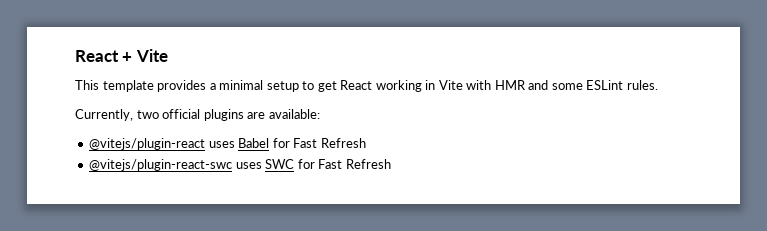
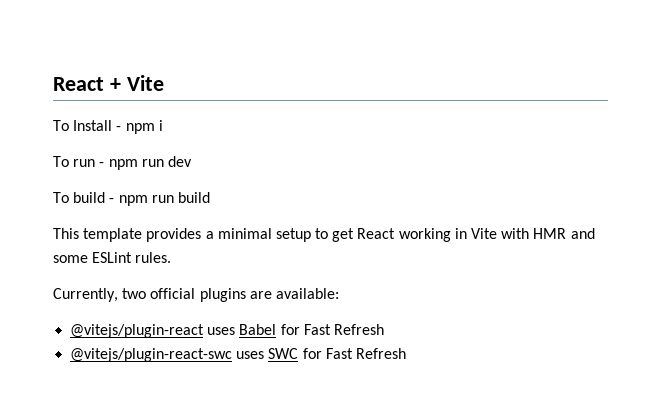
(168, 55) none -> [53,120,163,134] [53,156,192,170] [53,192,210,206] // To Install - npm i // To run - npm run dev // To build - npm run build

